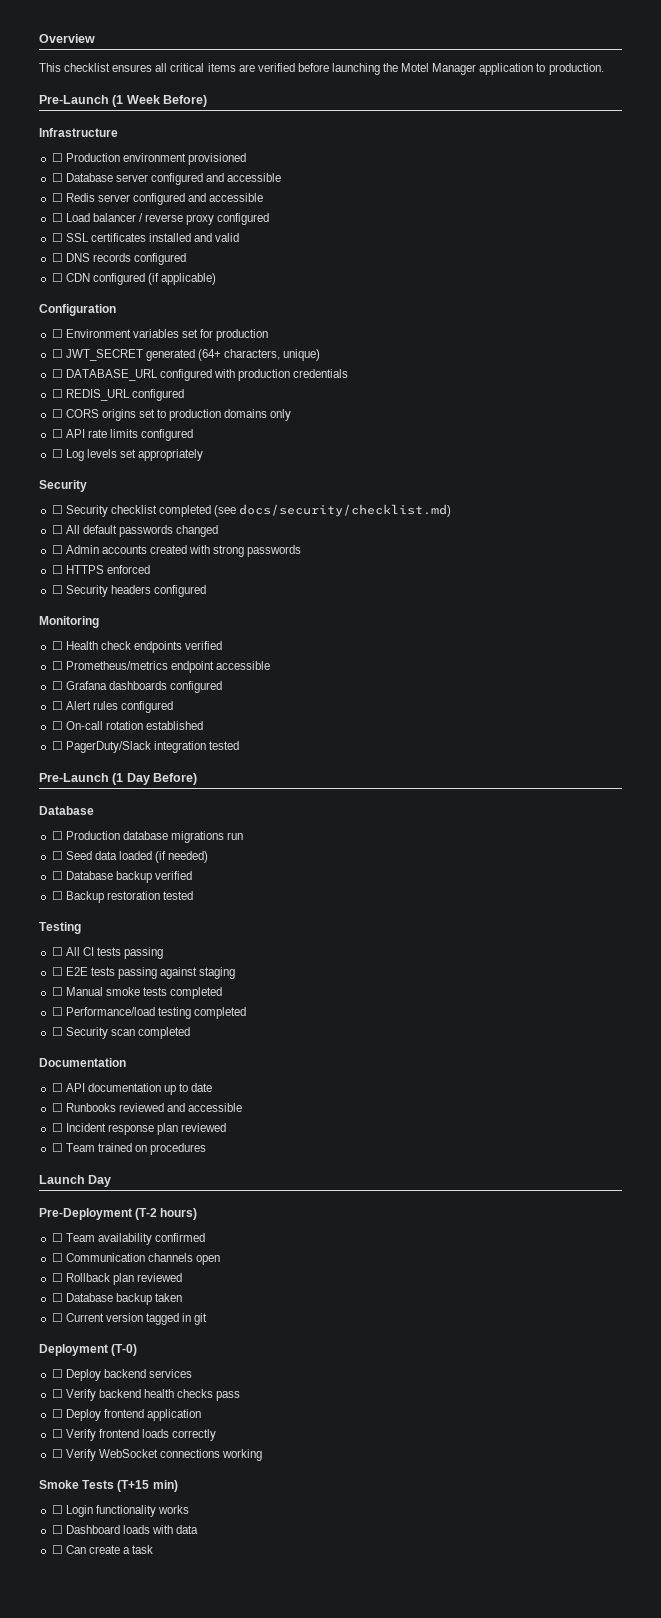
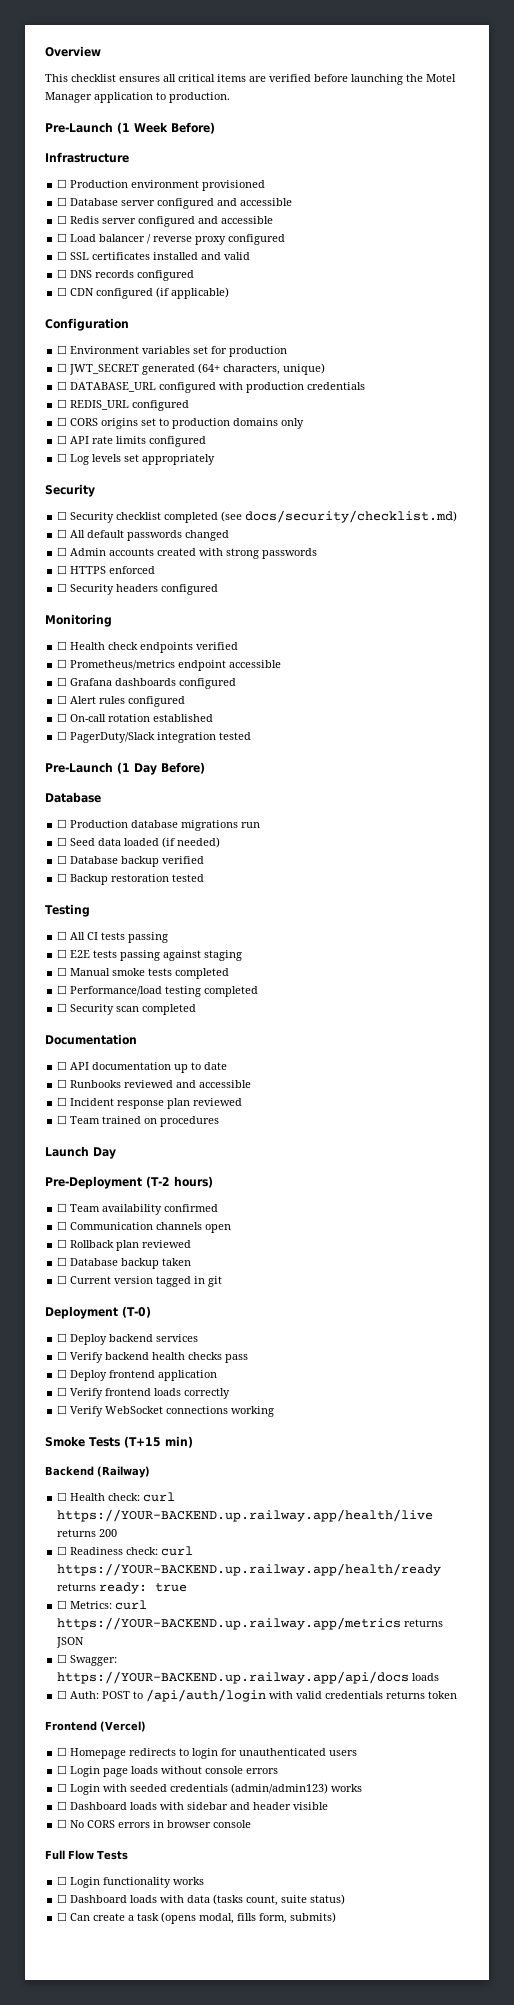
(178, 1486) none -> [45,1466,150,1478] [57,1492,176,1502] [57,1509,434,1522] [57,1529,118,1537] [57,1546,194,1556] [57,1563,442,1576] [57,1582,188,1594] [57,1600,148,1610] [57,1617,444,1630] [56,1637,85,1648] [57,1654,118,1666] [57,1671,440,1684] [57,1689,458,1702] [45,1721,146,1732] [57,1747,358,1759] [57,1765,279,1777] [57,1783,363,1795] [57,1801,329,1810] [57,1819,252,1828] [45,1850,128,1860] // Backend (Railway) // ☐ Health check: curl https://YOUR-BACKEND.up.railway.app/health/live returns 200 // ☐ Readiness check: curl https://YOUR-BACKEND.up.railway.app/health/ready returns ready: true // ☐ Metrics: curl https://YOUR-BACKEND.up.railway.app/metrics returns JSON // ☐ Swagger: https://YOUR-BACKEND.up.railway.app/api/docs loads // ☐ Auth: POST to /api/auth/login with valid credentials returns token // Frontend (Vercel) // ☐ Homepage redirects to login for unauthenticated users // ☐ Login page loads without console errors // ☐ Login with seeded credentials (admin/admin123) works // ☐ Dashboard loads with sidebar and header visible // ☐ No CORS errors in browser console // Full Flow Tests
(199, 1529) none -> [213,1894,346,1906] (tasks count, suite status)
(154, 1549) none -> [161,1912,337,1924] (opens modal, fills form, submits)

